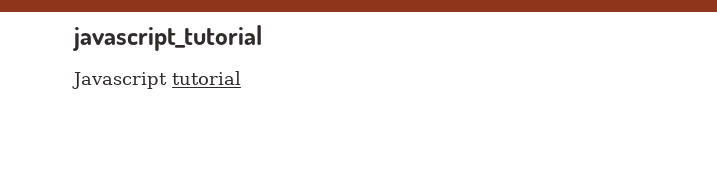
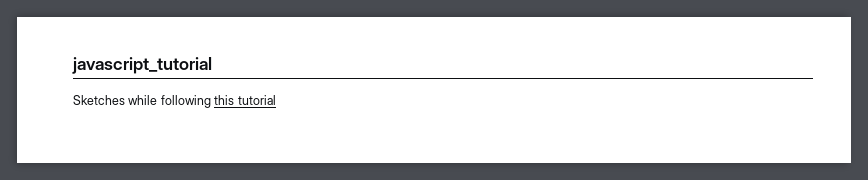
[72,72,167,89] Javascript -> [73,95,235,108] Sketches while following this

